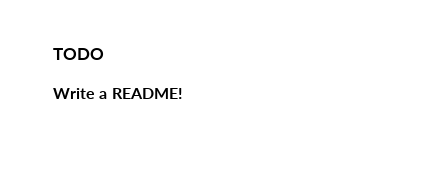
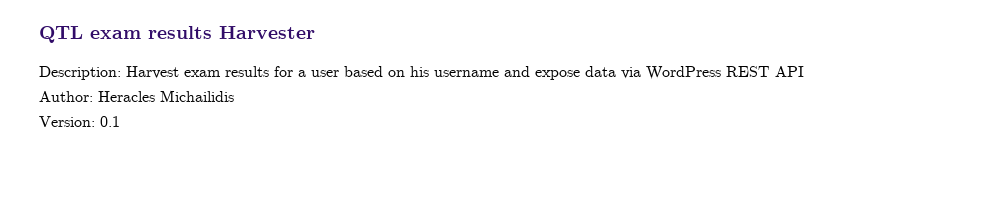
[53,48,104,60] [53,88,183,99] TODO // Write a README! -> [39,26,315,43] [39,66,804,80] [39,90,234,102] [39,116,120,127] QTL exam results Harvester // Description: Harvest exam results for a user based on his username and expose data via WordPress REST API // Author: Heracles Michailidis // Version: 0.1

